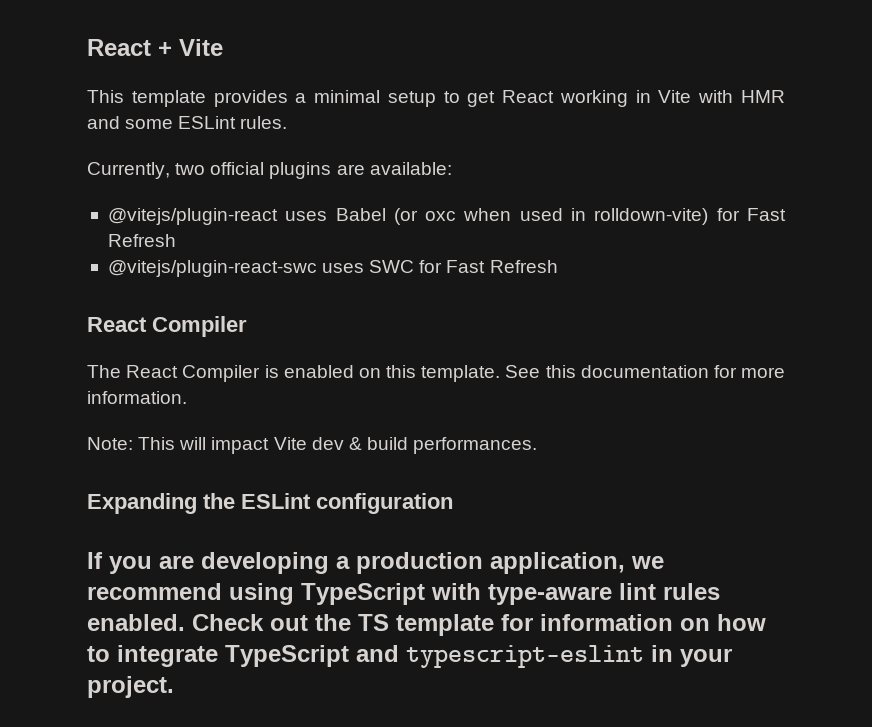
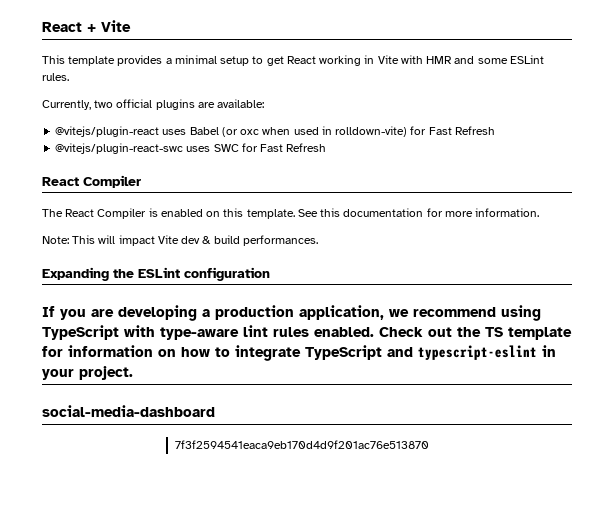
(174, 687) none -> [42,405,215,417] [174,440,429,449] // social-media-dashboard // 7f3f2594541eaca9eb170d4d9f201ac76e513870

